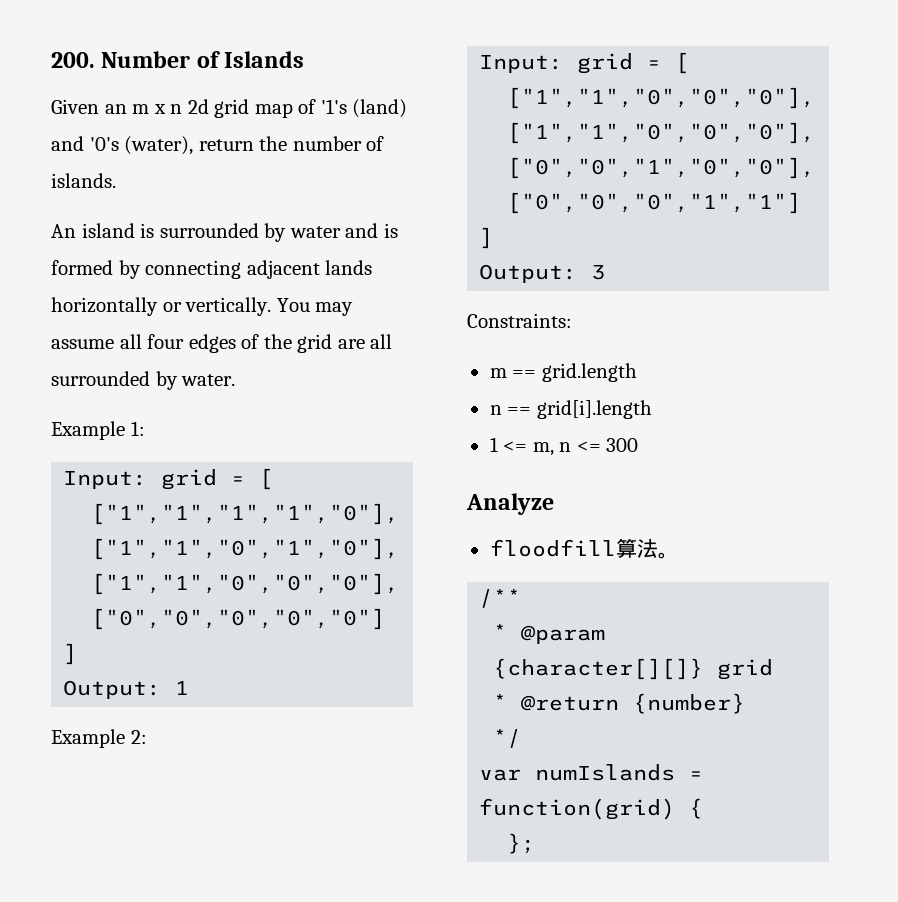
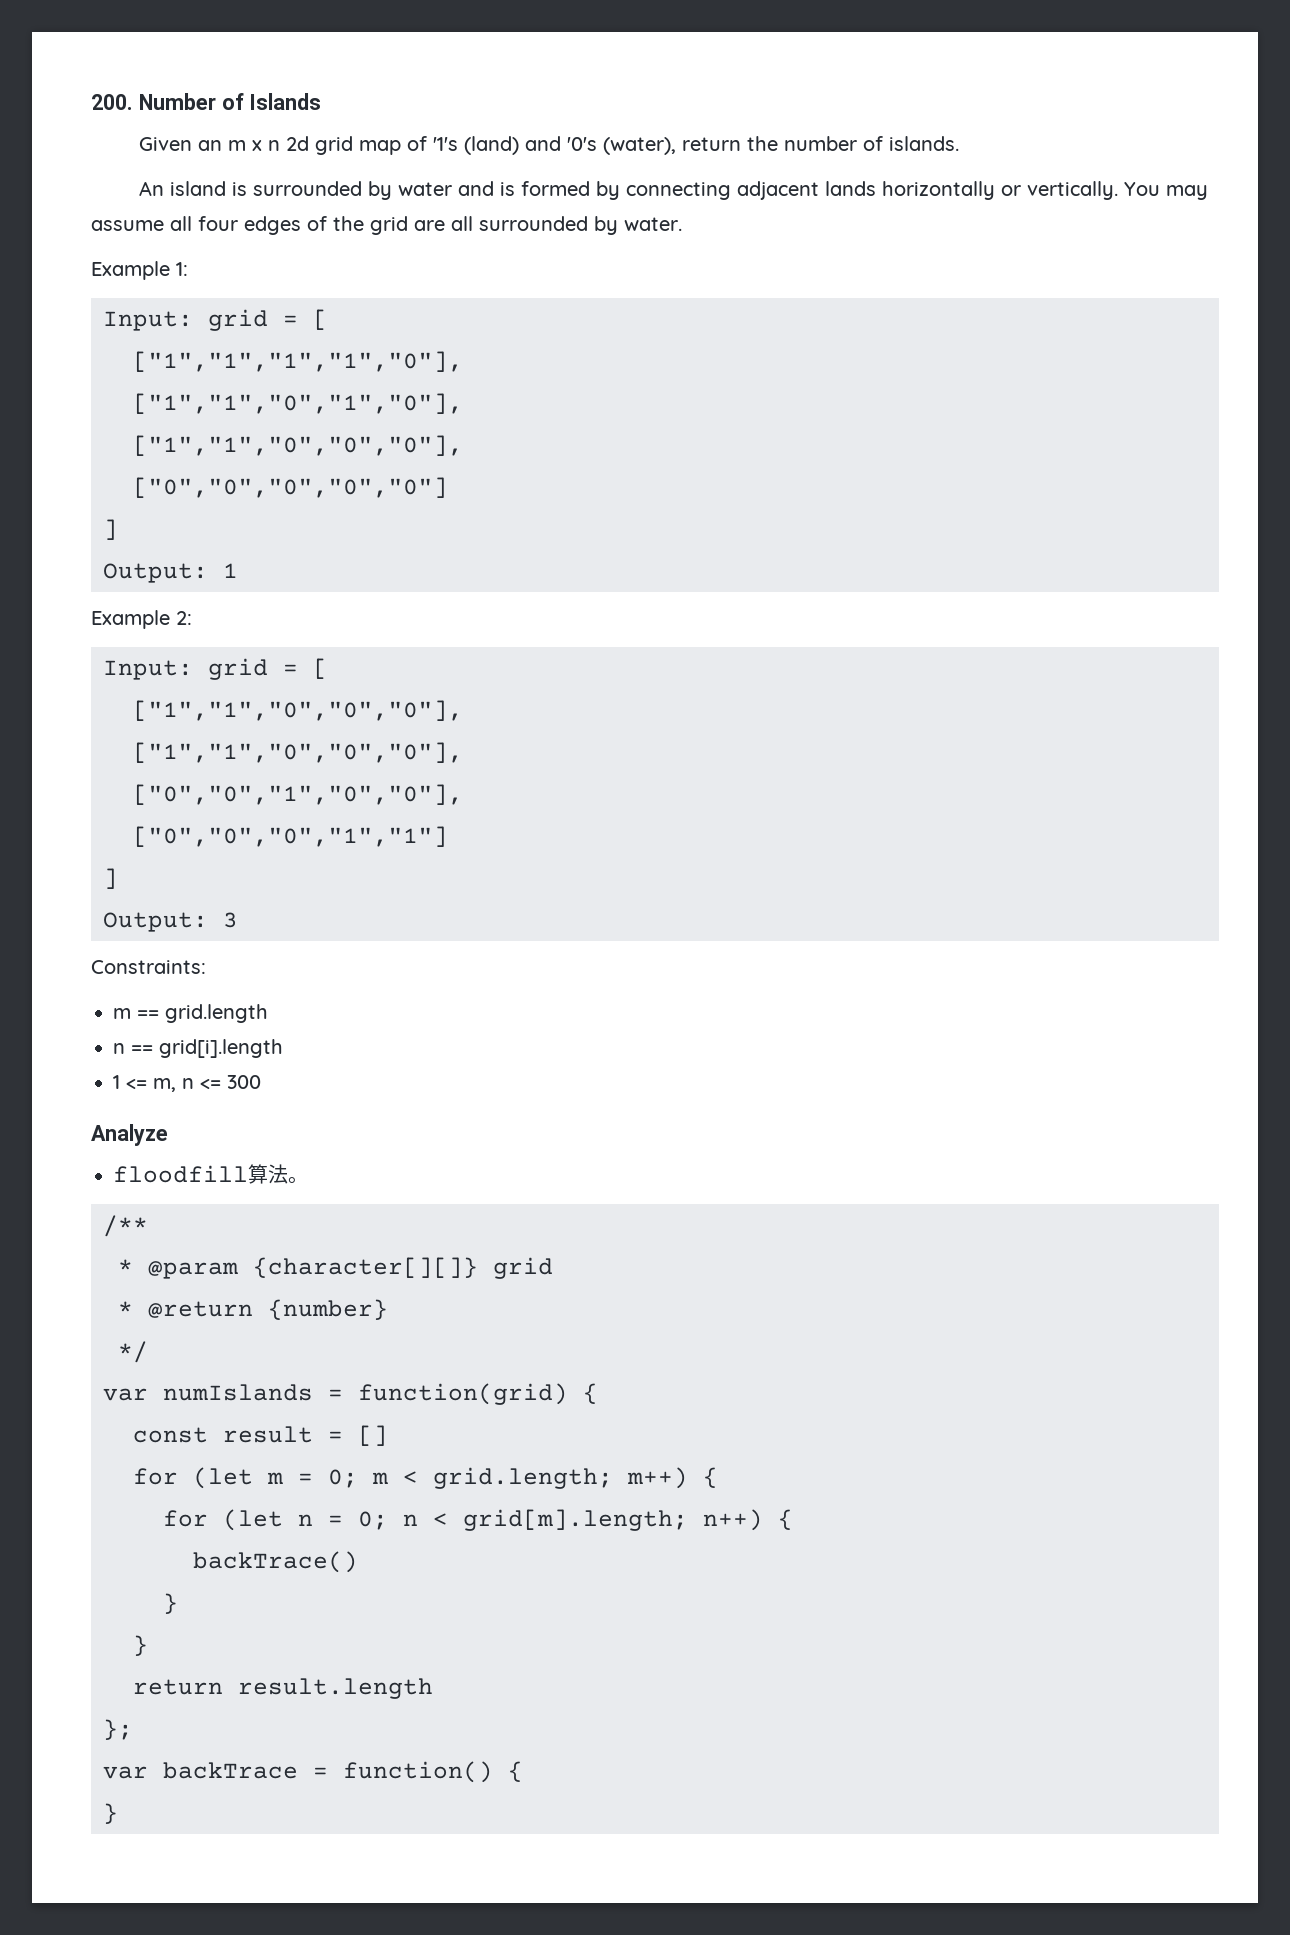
[507,833,536,854] }; -> [133,1425,388,1446] [133,1467,718,1489] [163,1509,793,1531] [193,1551,358,1573] [163,1593,178,1614] [133,1635,148,1656] [133,1678,433,1699] [103,1719,133,1740] [103,1761,523,1783] [103,1803,118,1824] const result = [] // for (let m = 0; m < grid.length; m++) { // for (let n = 0; n < grid[m].length; n++) { // backTrace() // } // } // return result.length // }; // var backTrace = function() { // }

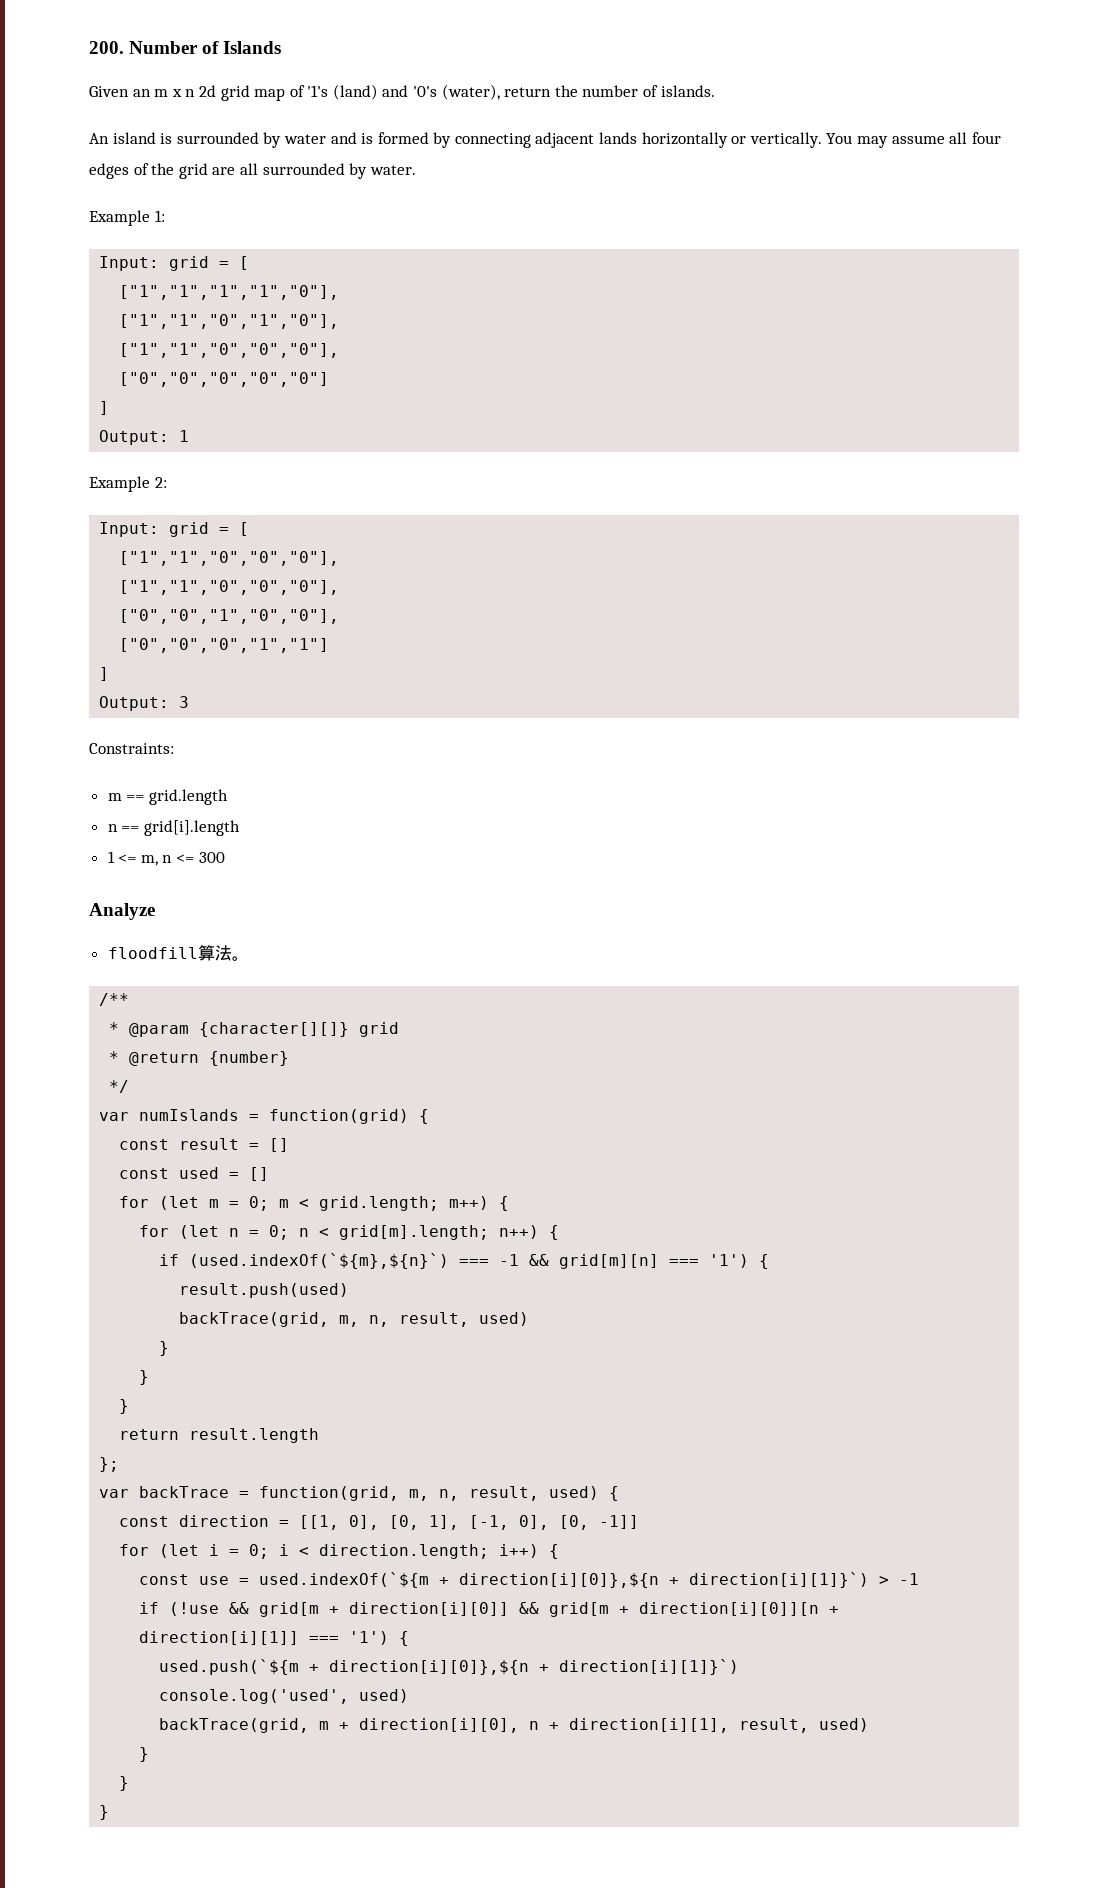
(388, 1435) none -> [119,1167,270,1181] // const used = []
[193,1551,358,1573] backTrace() -> [159,1253,770,1269] [179,1283,350,1298] [179,1312,530,1327] [159,1341,170,1356] if (used.indexOf(`${m},${n}`) === -1 && grid[m][n] === '1') { // result.push(used) // backTrace(grid, m, n, result, used) // }
[343,1761,523,1783] [103,1803,118,1824] function() { // } -> [259,1486,620,1501] [119,1515,640,1530] [119,1544,560,1559] [139,1572,920,1588] [139,1602,840,1617] [139,1631,410,1646] [159,1659,740,1675] [159,1689,410,1704] [159,1718,870,1733] [139,1747,150,1762] [119,1776,130,1791] [99,1805,110,1820] function(grid, m, n, result, used) { // const direction = [[1, 0], [0, 1], [-1, 0], [0, -1]] // for (let i = 0; i < direction.length; i++) { // const use = used.indexOf(`${m + direction[i][0]},${n + direction[i][1]}`) > -1 // if (!use && grid[m + direction[i][0]] && grid[m + direction[i][0]][n + direction[i][1]] === '1') { // used.push(`${m + direction[i][0]},${n + direction[i][1]}`) // console.log('used', used) // backTrace(grid, m + direction[i][0], n + direction[i][1], result, used) // } // } // }

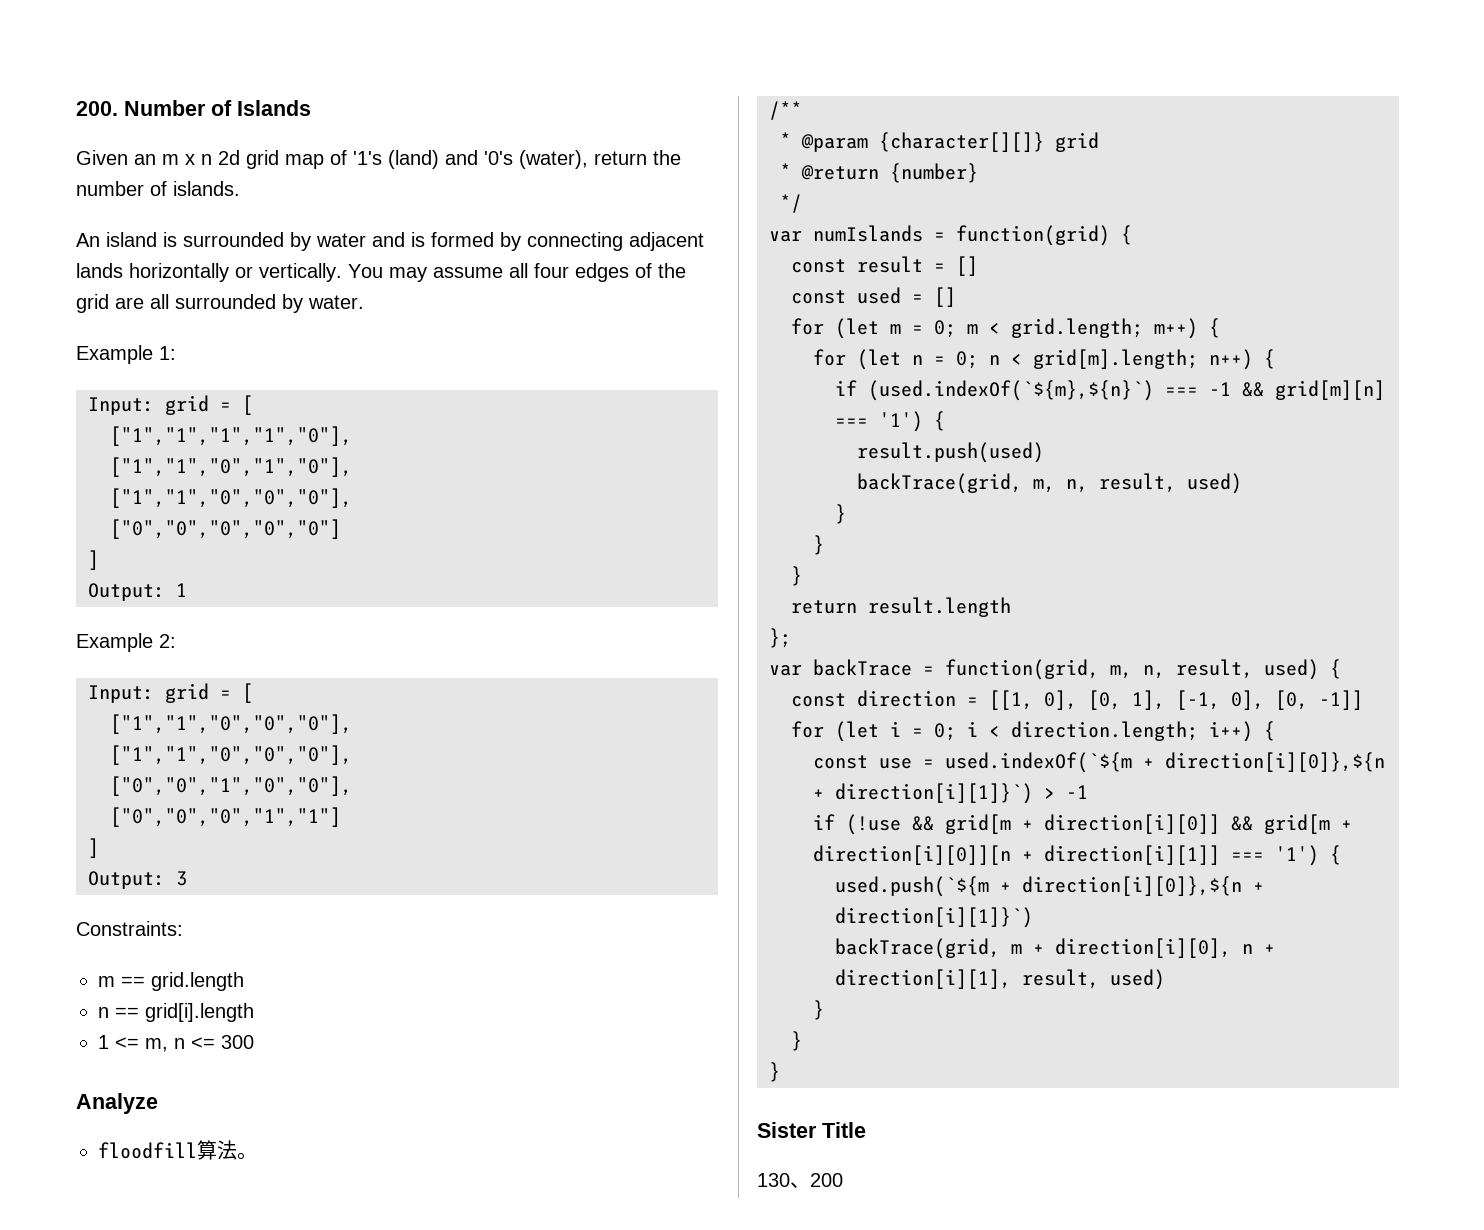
[159,1689,410,1704] // console.log('used', used) -> (1033, 917) none
(110, 1812) none -> [757,1122,866,1138] [757,1173,843,1188] // Sister Title // 130、200

